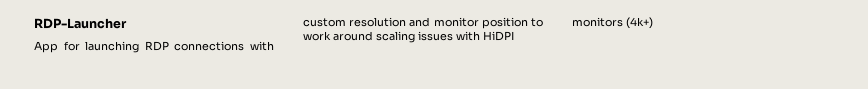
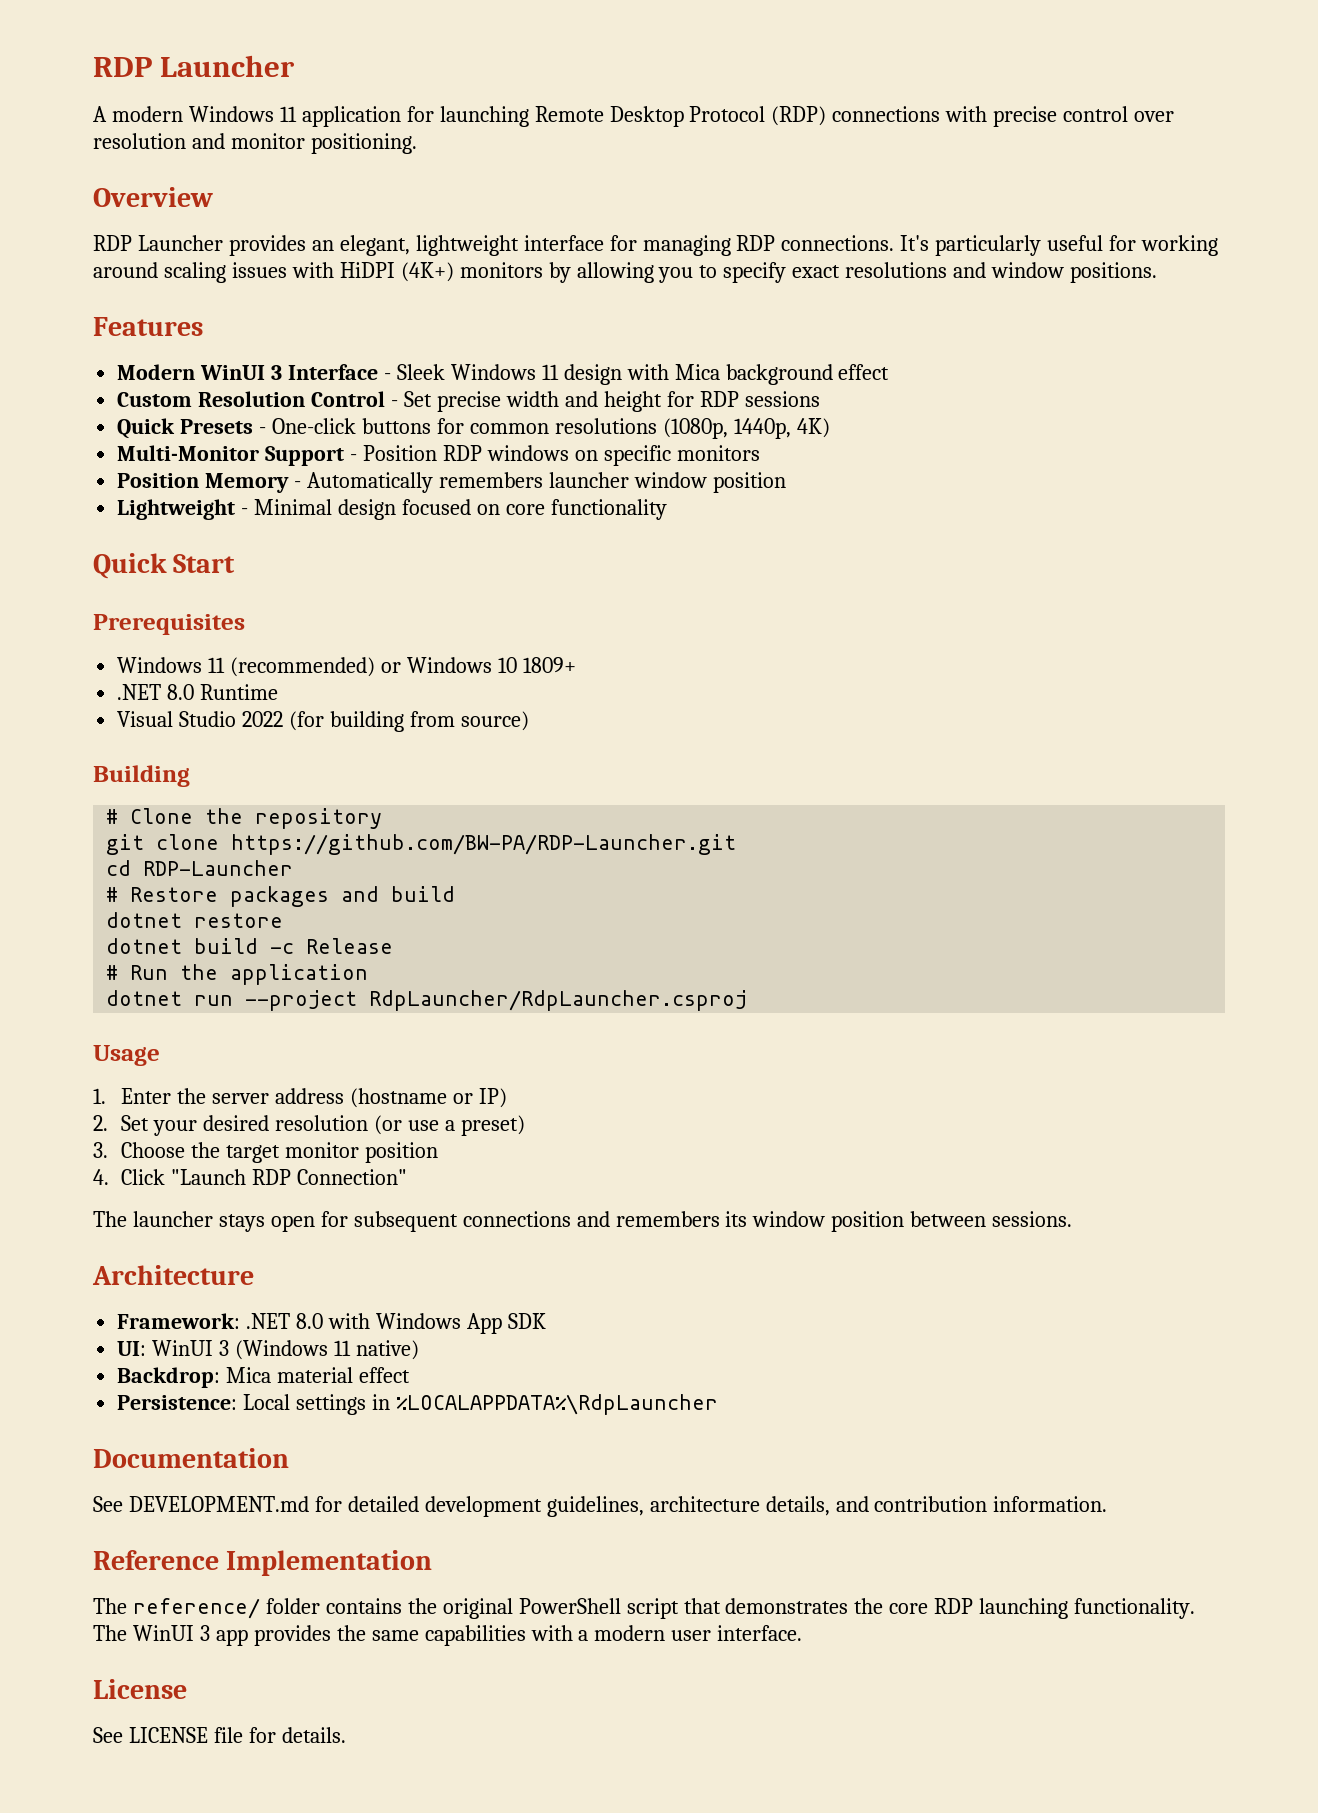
[34,18,127,29] [34,41,274,53] [303,17,543,29] [303,31,331,41] RDP-Launcher // App for launching RDP connections with custom resolution and monitor position to work -> [93,55,296,77] [93,106,1175,127] [93,133,417,154] [93,187,213,207] [93,235,1219,256] RDP Launcher // A modern Windows 11 application for launching Remote Desktop Protocol (RDP) connections with precise control over resolution and monitor positioning. // Overview // RDP Launcher provides an elegant, lightweight interface for managing RDP connections. It's particularly useful for working
[572,17,653,29] monitors (4k+) -> [400,262,1158,283] [93,317,203,336] [117,364,890,385] [117,391,820,412] [117,418,830,439] [117,445,760,466] [117,472,786,493] [117,499,667,520] [93,553,236,579] [93,614,245,635] [117,657,576,677] [117,684,279,700] [117,711,529,732] [93,765,190,787] [106,808,383,829] [106,834,737,855] [106,860,294,876] [106,886,456,907] [106,912,284,928] [106,938,394,954] [106,964,369,985] [106,990,748,1011] [93,1045,160,1066] [93,1088,508,1108] [93,1115,525,1136] [93,1142,439,1163] [93,1169,408,1185] [93,1211,1073,1232] [92,1265,254,1285] [117,1313,546,1334] [117,1340,419,1360] [117,1367,411,1388] [117,1394,718,1415] [93,1448,289,1468] [93,1496,1108,1517] [93,1550,433,1576] [93,1598,1196,1619] [93,1625,803,1646] [93,1679,187,1699] [93,1727,346,1743] (4K+) monitors by allowing you to specify exact resolutions and window positions. // Features // Modern WinUI 3 Interface - Sleek Windows 11 design with Mica background effect // Custom Resolution Control - Set precise width and height for RDP sessions // Quick Presets - One-click buttons for common resolutions (1080p, 1440p, 4K) // Multi-Monitor Support - Position RDP windows on specific monitors // Position Memory - Automatically remembers launcher window position // Lightweight - Minimal design focused on core functionality // Quick Start // Prerequisites // Windows 11 (recommended) or Windows 10 1809+ // .NET 8.0 Runtime // Visual Studio 2022 (for building from source) // Building // # Clone the repository // git clone https://github.com/BW-PA/RDP-Launcher.git // cd RDP-Launcher // # Restore packages and build // dotnet restore // dotnet build -c Release // # Run the application // dotnet run --project RdpLauncher/RdpLauncher.csproj // Usage // 1. Enter the server address (hostname or IP) // 2. Set your desired resolution (or use a preset) // 3. Choose the target monitor position // 4. Click "Launch RDP Connection" // The launcher stays open for subsequent connections and remembers its window position between sessions. // Architecture // Framework: .NET 8.0 with Windows App SDK // UI: WinUI 3 (Windows 11 native) // Backdrop: Mica material effect // Persistence: Local settings in %LOCALAPPDATA%\RdpLauncher // Documentation // See DEVELOPMENT.md for detailed development guidelines, architecture details, and contribution information. // Reference Implementation // The reference/ folder contains the original PowerShell script that demonstrates the core RDP launching functionality. The WinUI 3 app provides the same capabilities with a modern user interface. // License // See LICENSE file for details.

